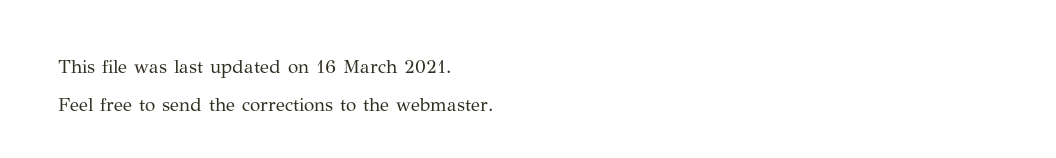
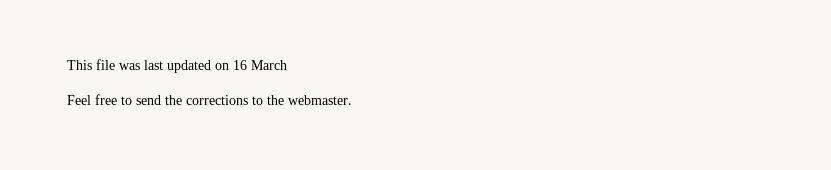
[404,60,451,74] 2021. -> (287, 65) none

